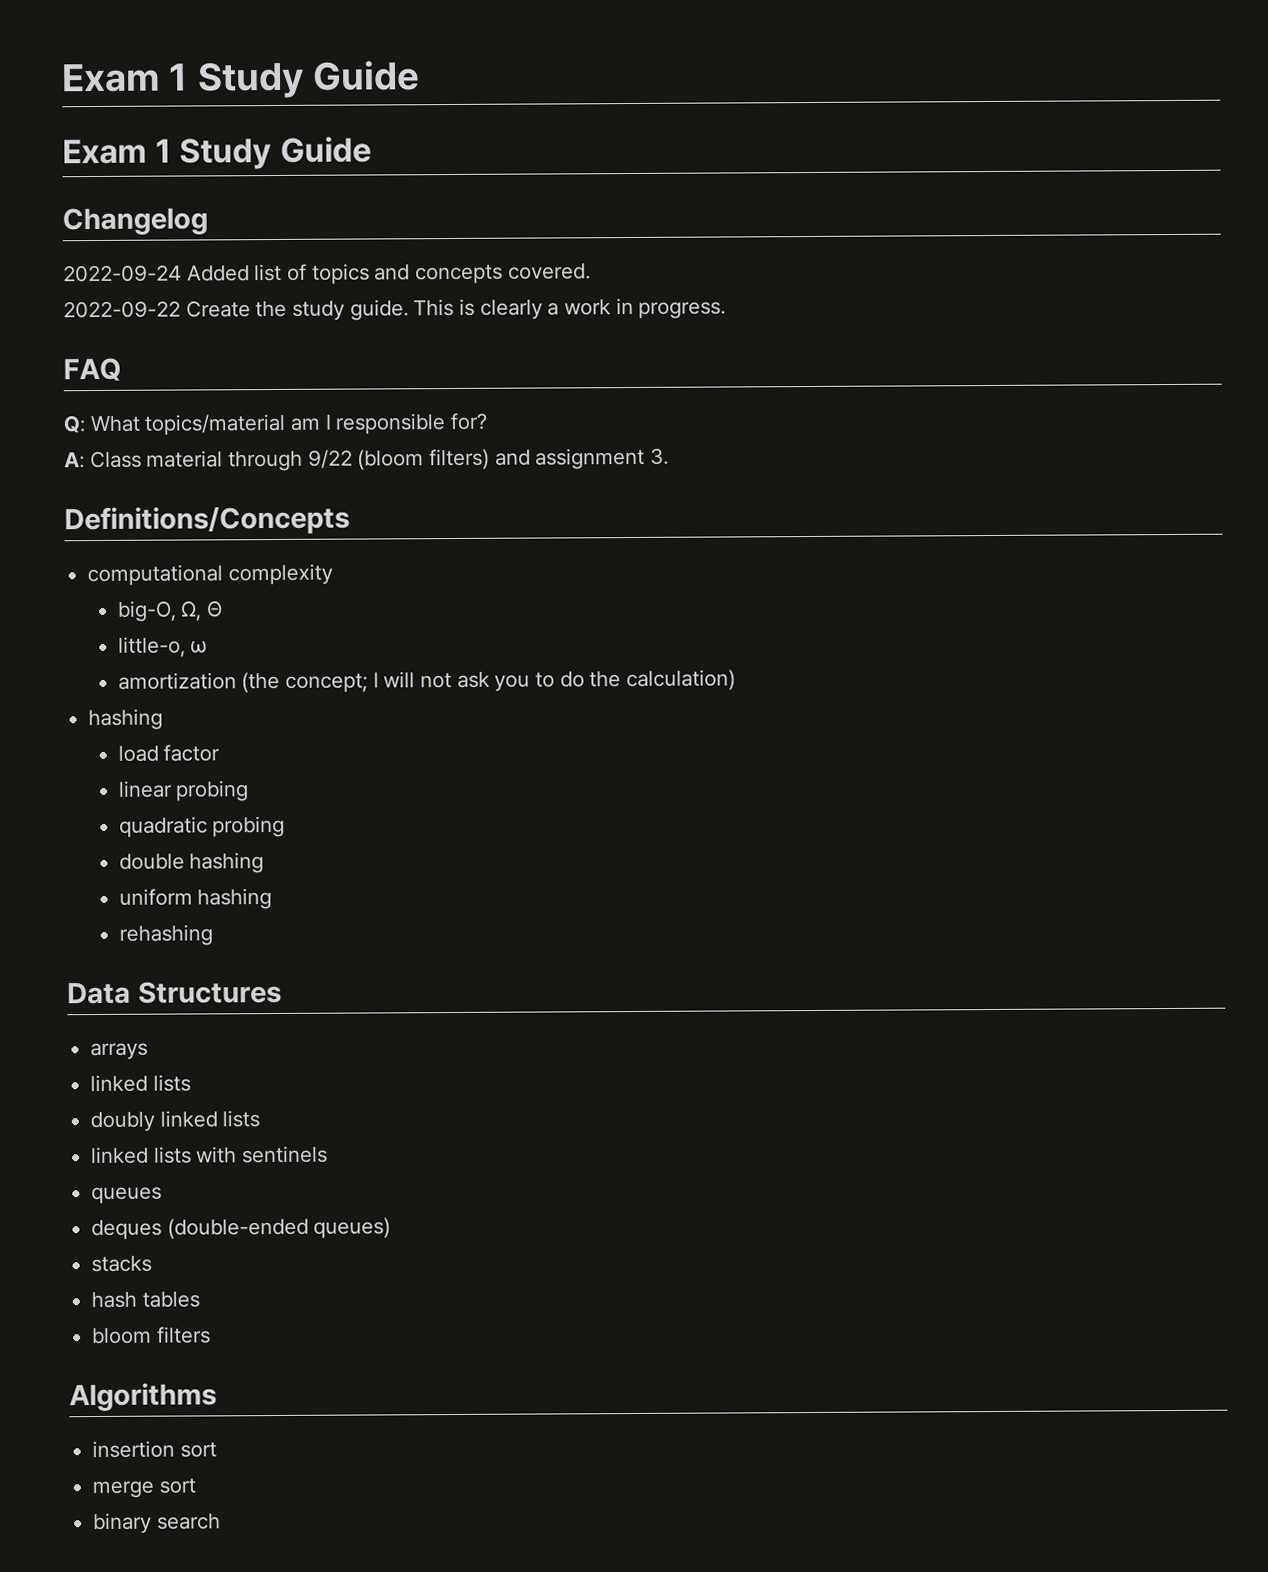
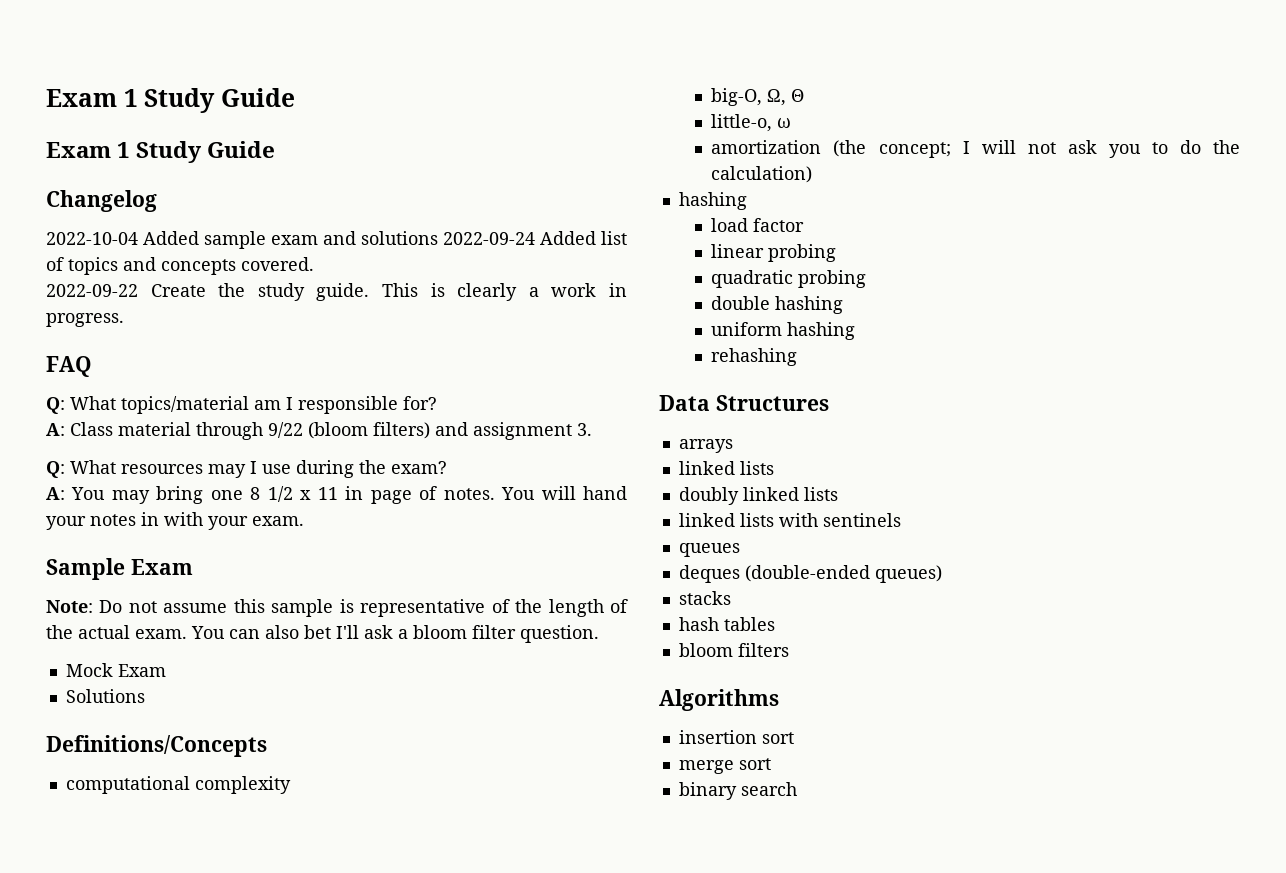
(208, 221) none -> [46,231,438,249] 2022-10-04 Added sample exam and solutions
(670, 456) none -> [46,460,447,478] [46,486,627,504] [46,512,304,530] [46,558,193,580] [46,599,628,617] [46,625,599,643] [65,663,166,677] [65,689,145,703] // Q: What resources may I use during the exam? // A: You may bring one 8 1/2 x 11 in page of notes. You will hand your notes in with your exam. // Sample Exam // Note: Do not assume this sample is representative of the length of the actual exam. You can also bet I'll ask a bloom filter question. // Mock Exam // Solutions

